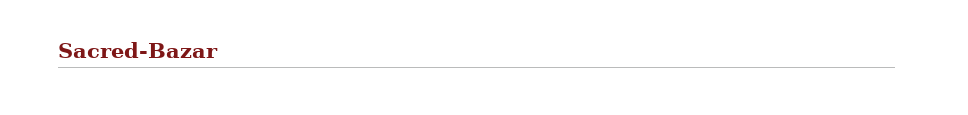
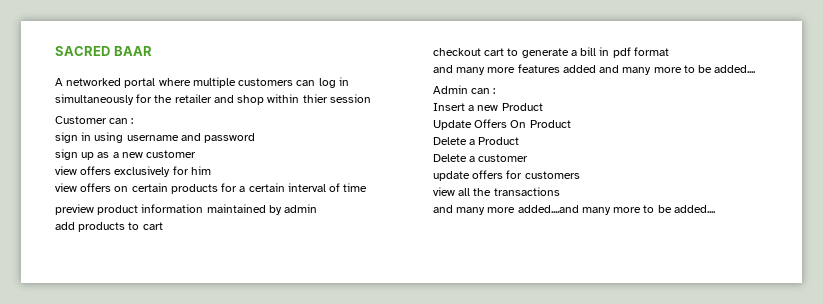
[58,42,218,58] Sacred-Bazar -> [55,46,152,56] [55,77,349,88] [55,94,371,105] [55,116,134,124] [55,132,256,143] [55,149,197,160] [55,166,211,177] [55,183,368,194] [55,204,318,215] [55,222,163,232] [433,47,669,58] [433,64,756,75] [433,85,496,94] [433,103,543,111] [433,119,571,130] [433,137,520,145] [433,154,529,162] [433,170,580,181] [433,187,560,196] [433,205,715,215] SACRED BAAR // A networked portal where multiple customers can log in simultaneously for the retailer and shop within thier session // Customer can : // sign in using username and password // sign up as a new customer // view offers exclusively for him // view offers on certain products for a certain interval of time // preview product information maintained by admin // add products to cart // checkout cart to generate a bill in pdf format // and many more features added and many more to be added.... // Admin can : // Insert a new Product // Update Offers On Product // Delete a Product // Delete a customer // update offers for customers // view all the transactions // and many more added....and many more to be added....

